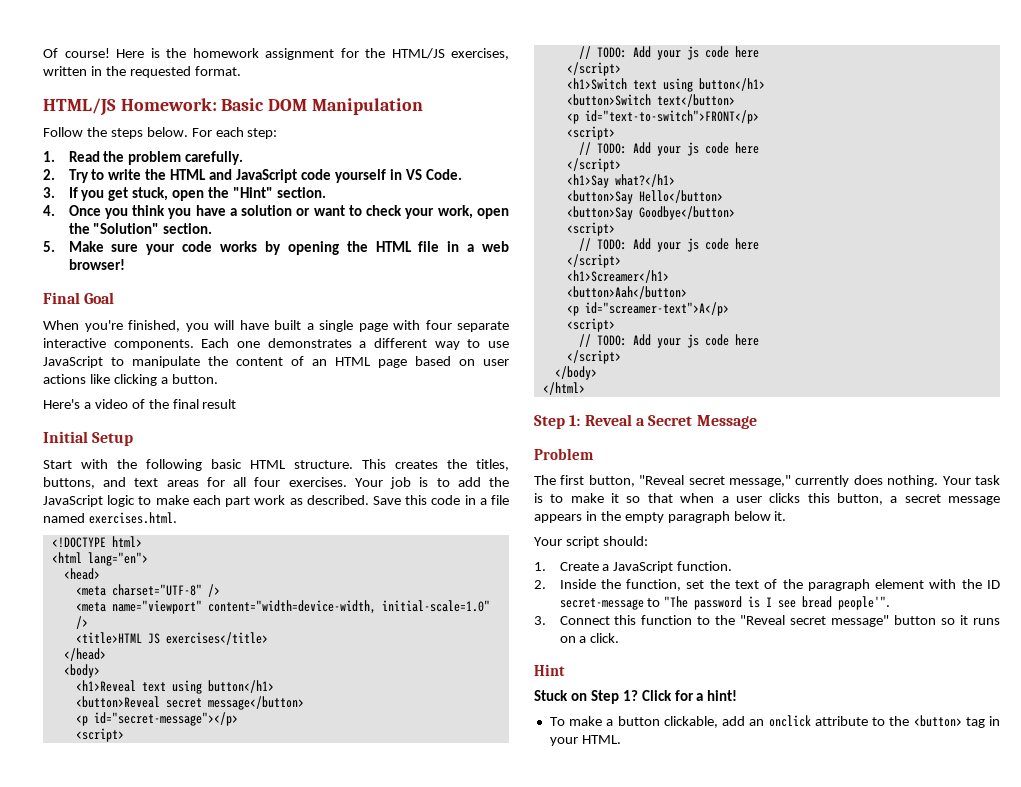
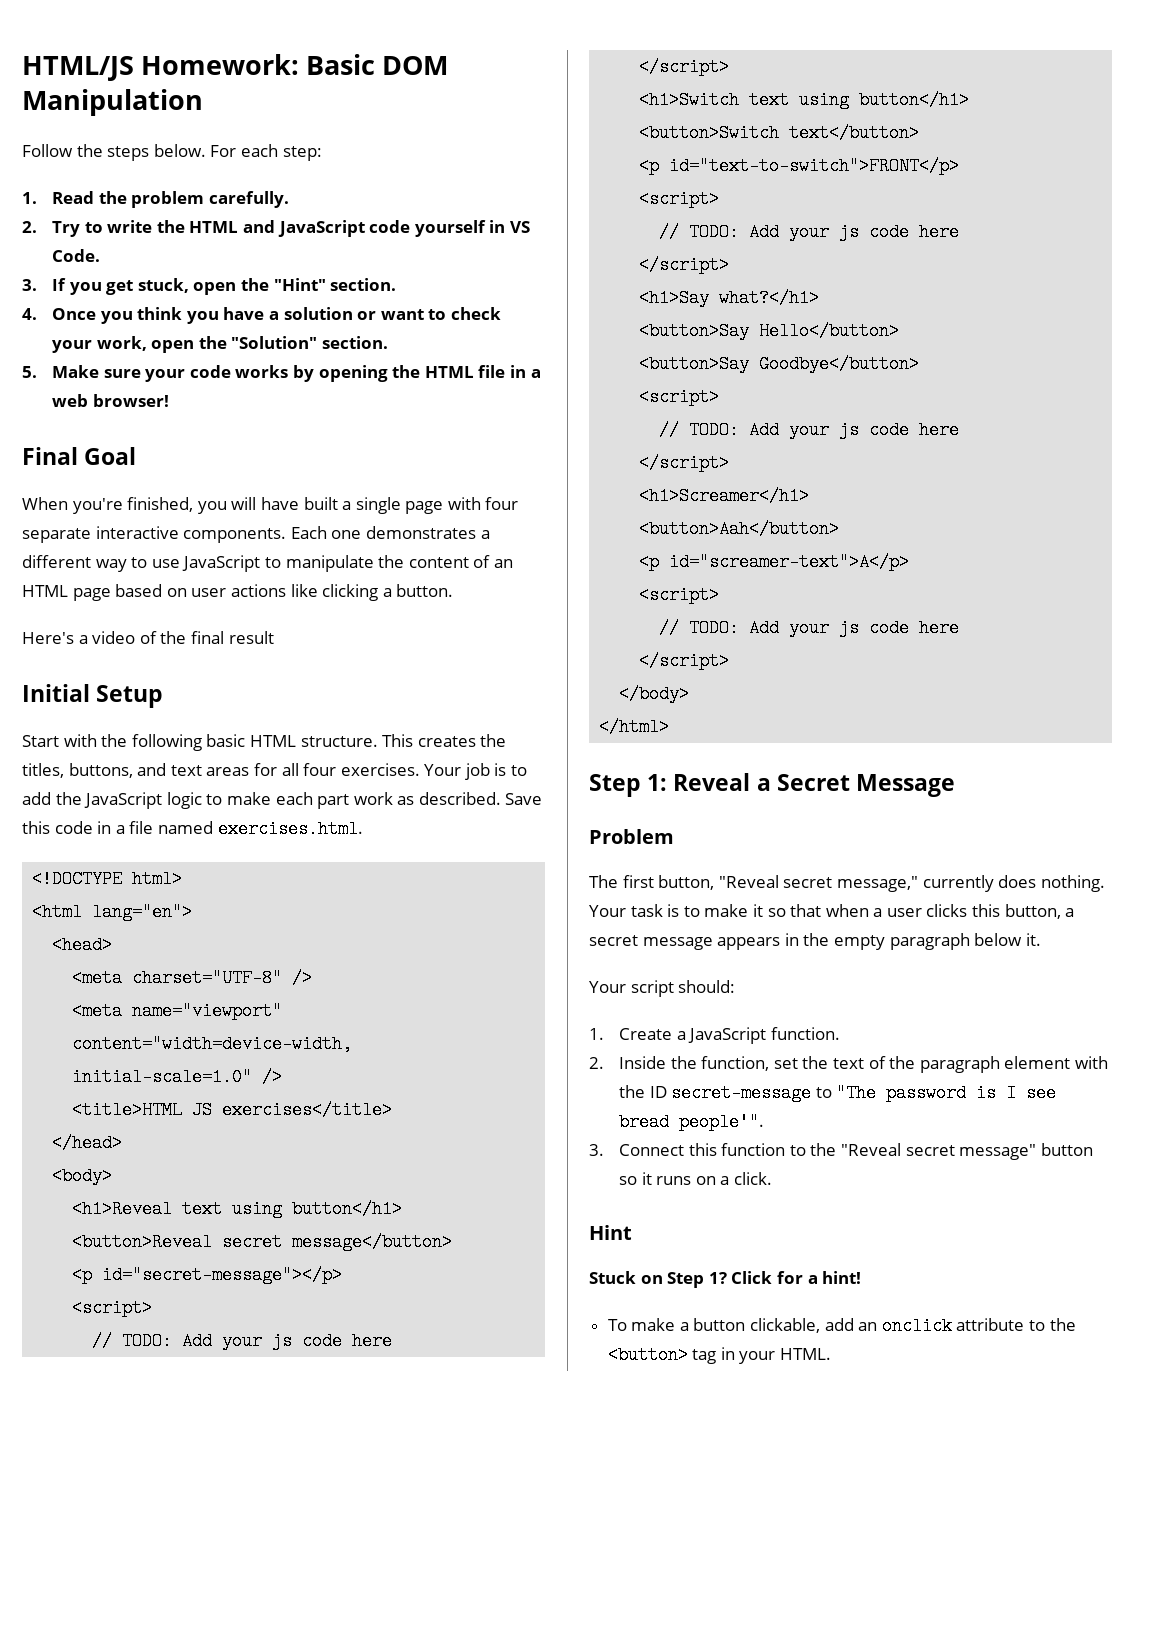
[43,48,509,60] [43,66,241,78] Of course! Here is the homework assignment for the HTML/JS exercises, written in the requested format. // -> (22, 68) none

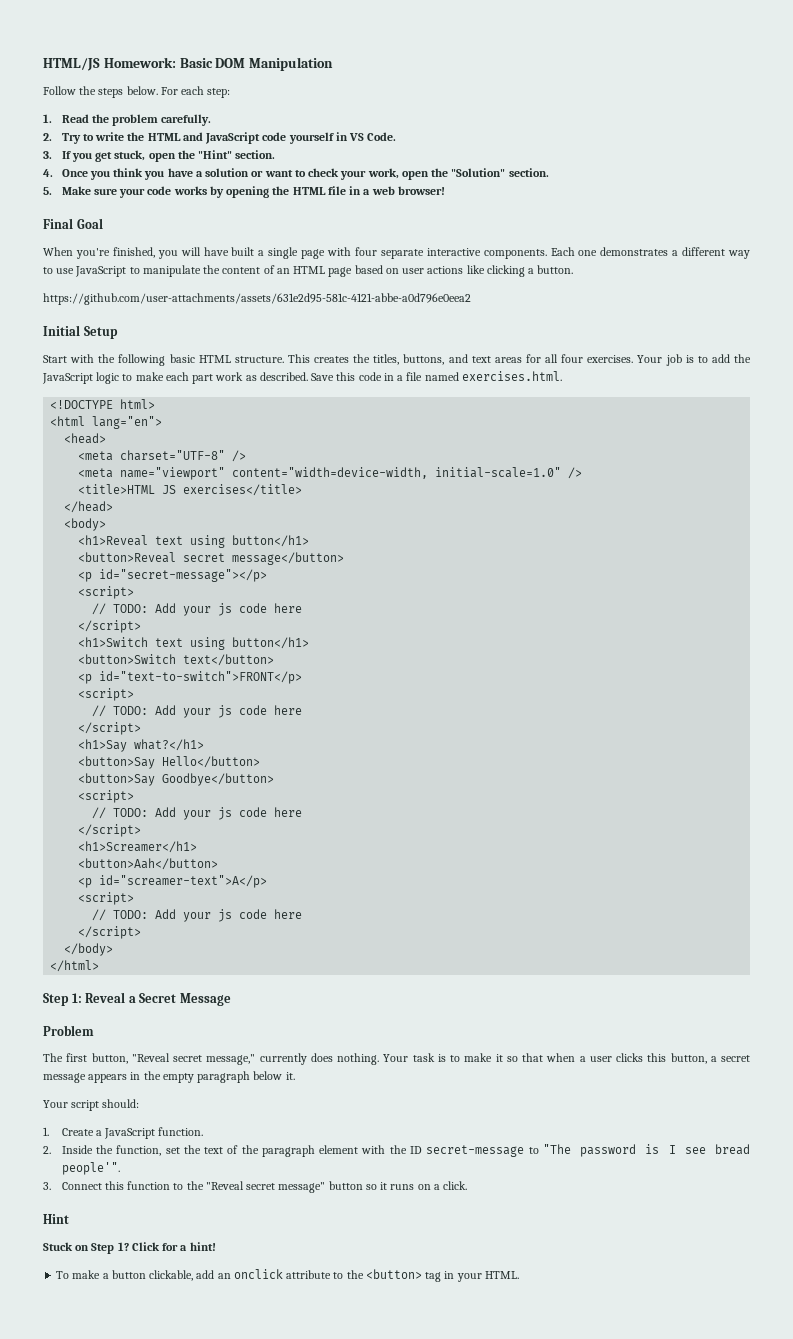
[22,631,274,644] Here's a video of the final result -> [43,293,471,305] https://github.com/user-attachments/assets/631e2d95-581c-4121-abbe-a0d796e0eea2

